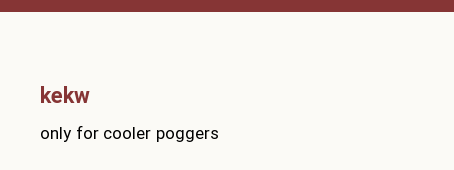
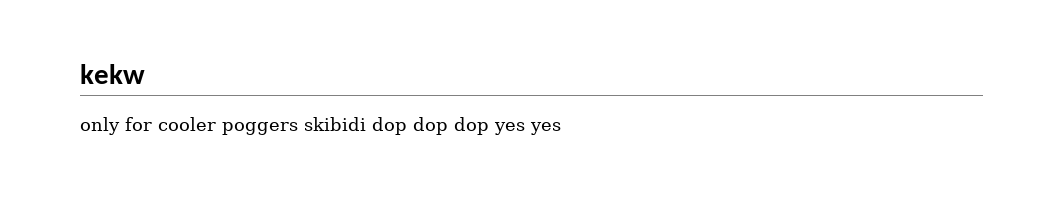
(219, 135) none -> [304,117,561,135] skibidi dop dop dop yes yes

